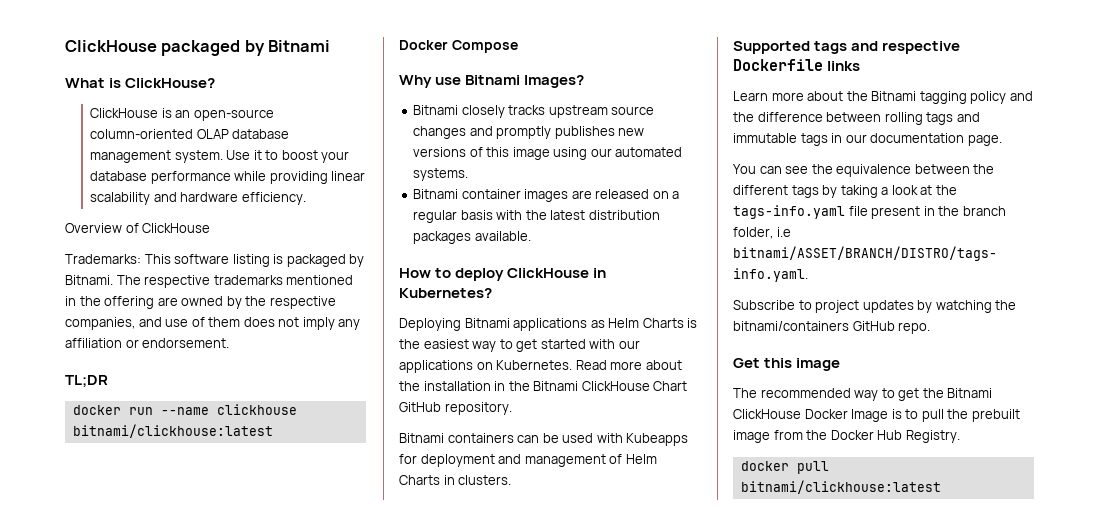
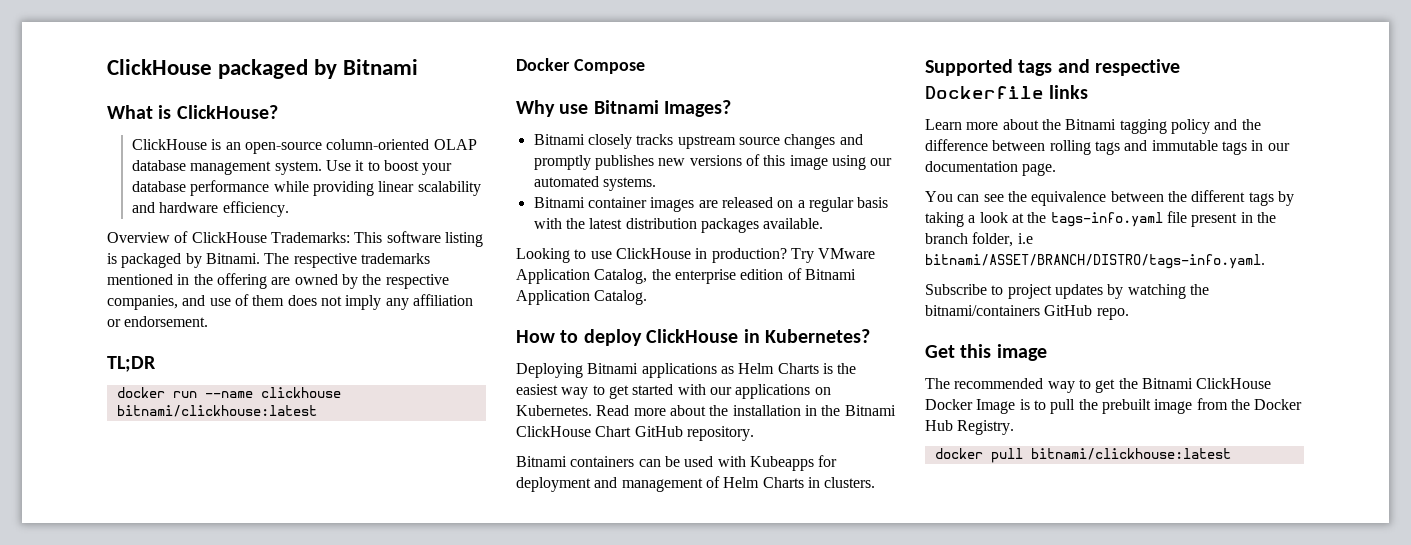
(211, 228) // -> (267, 237) none
(531, 236) none -> [516,248,876,263] [516,268,856,284] [516,290,648,305] // Looking to use ClickHouse in production? Try VMware Application Catalog, the enterprise edition of Bitnami Application Catalog.

